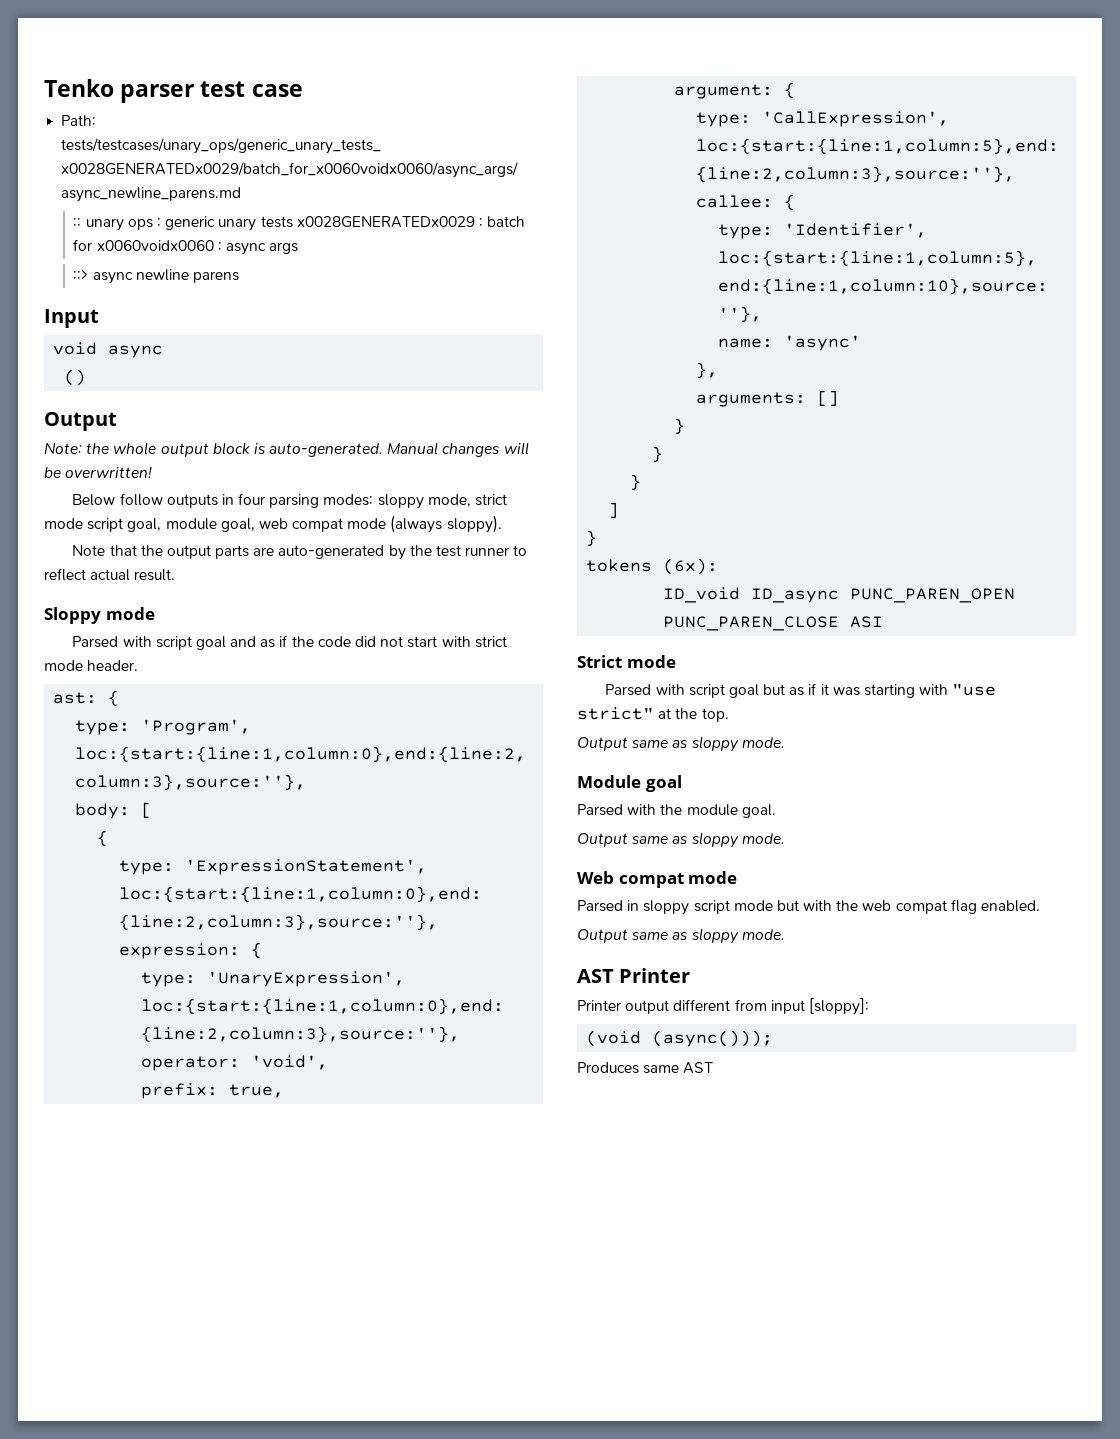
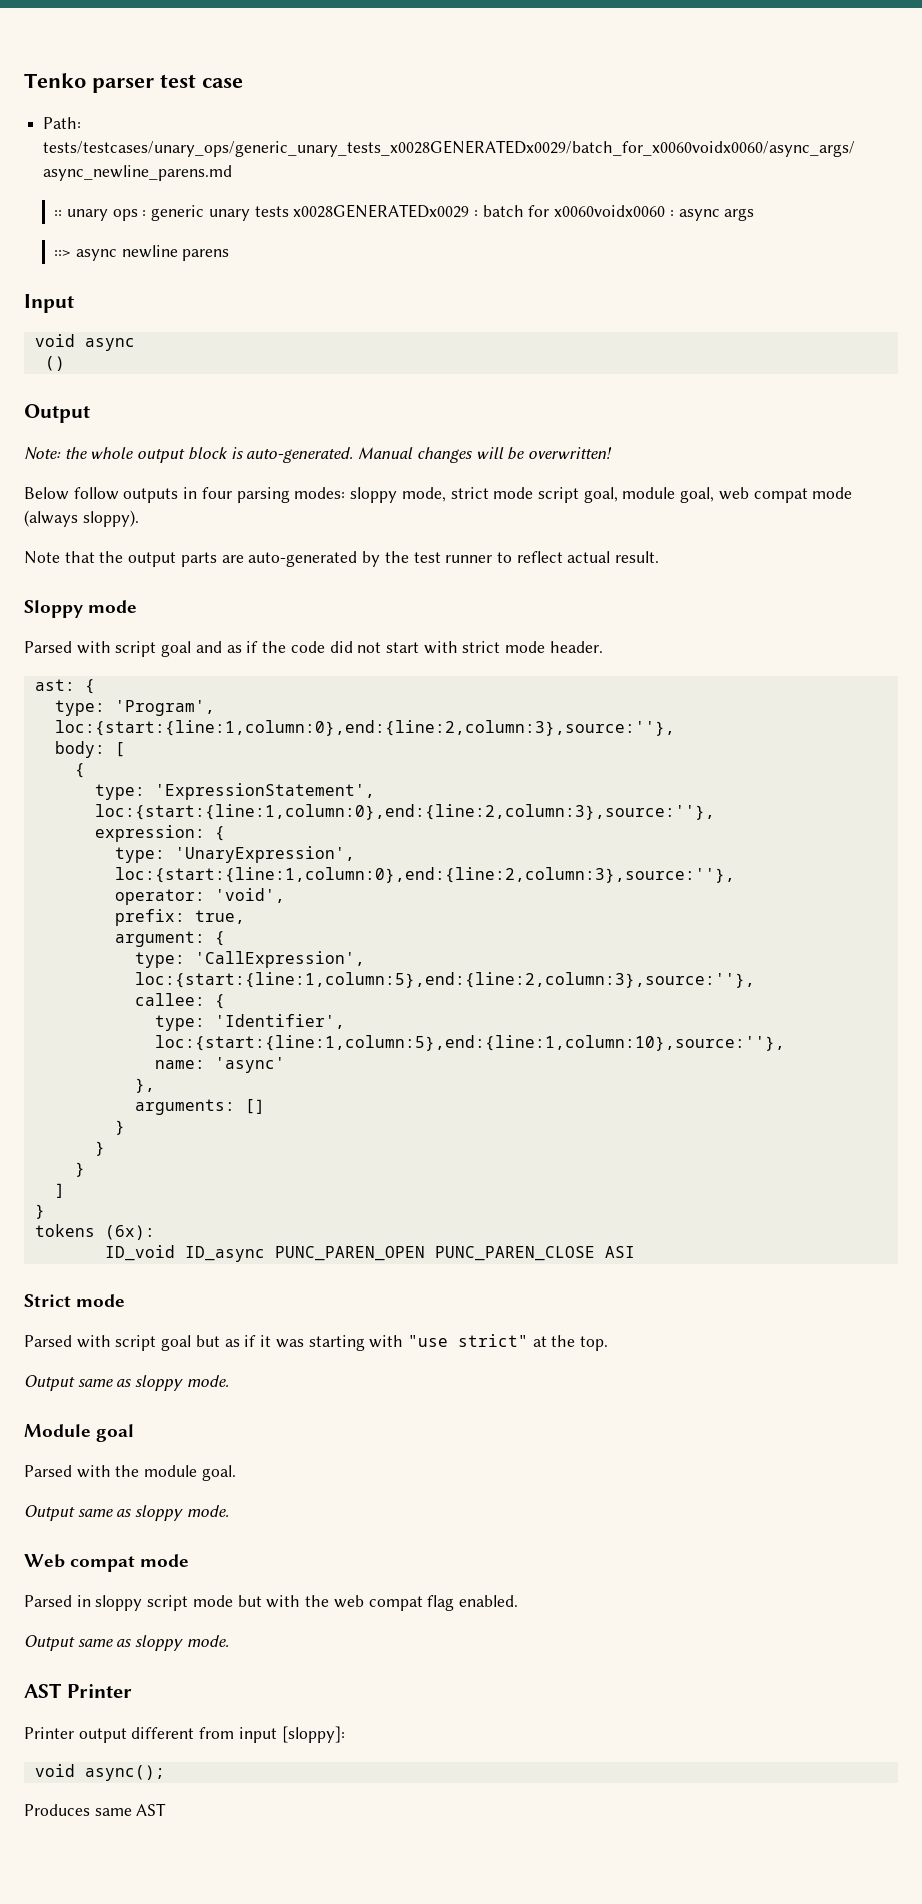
[586,1030,774,1047] (void (async())); -> [34,1764,165,1781] void async();

